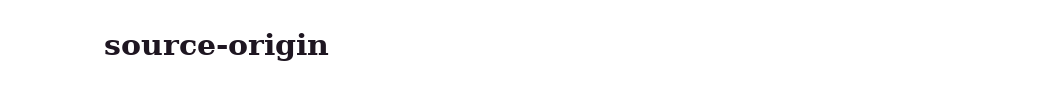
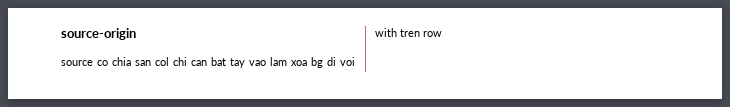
(329, 47) none -> [61,57,355,68] [375,28,442,37] // source co chia san col chi can bat tay vao lam xoa bg di voi with tren row

